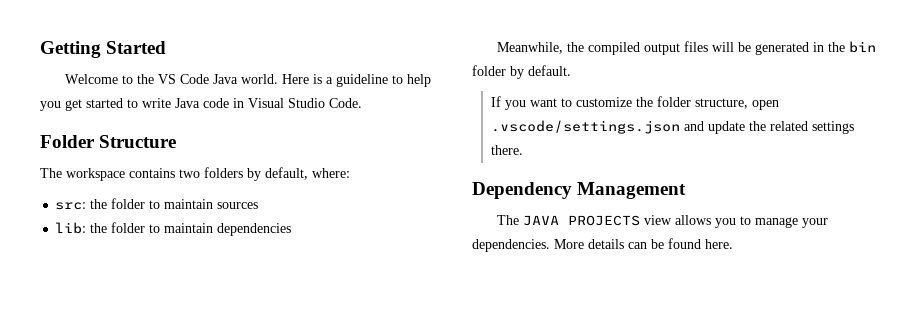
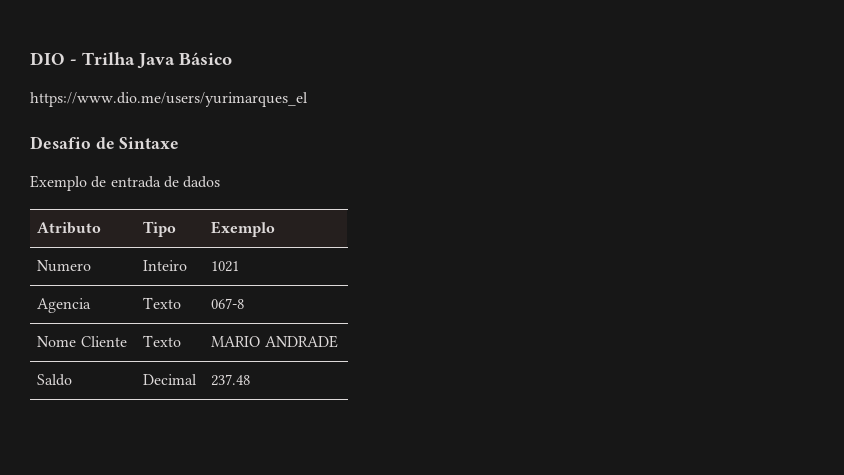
[40,41,167,58] [64,74,431,87] [40,98,362,111] [40,135,177,148] [40,167,350,181] [55,198,259,210] [55,222,292,236] [496,41,876,55] [472,65,571,79] [491,96,780,110] [491,120,855,134] [491,145,524,155] [472,182,687,199] [496,215,828,228] [472,238,733,252] Getting Started // Welcome to the VS Code Java world. Here is a guideline to help you get started to write Java code in Visual Studio Code. // Folder Structure // The workspace contains two folders by default, where: // src: the folder to maintain sources // lib: the folder to maintain dependencies // Meanwhile, the compiled output files will be generated in the bin folder by default. // If you want to customize the folder structure, open .vscode/settings.json and update the related settings there. // Dependency Management // The JAVA PROJECTS view allows you to manage your dependencies. More details can be found here. -> [30,52,232,69] [30,92,308,107] [30,136,180,149] [30,175,221,191] [37,222,102,234] [143,221,177,237] [211,221,276,237] [37,260,92,272] [143,260,188,271] [211,261,240,272] [37,298,92,313] [143,297,182,309] [211,298,245,309] [37,336,127,347] [143,335,182,347] [211,335,338,348] [37,374,73,386] [143,374,198,385] [211,374,251,386] DIO - Trilha Java Básico // https://www.dio.me/users/yurimarques_el // Desafio de Sintaxe // Exemplo de entrada de dados // Atributo | Tipo | Exemplo // Numero | Inteiro | 1021 // Agencia | Texto | 067-8 // Nome Cliente | Texto | MARIO ANDRADE // Saldo | Decimal | 237.48

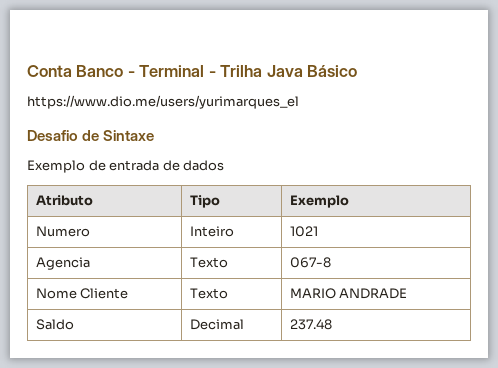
[30,52,65,65] DIO -> [27,65,205,77] Conta Banco - Terminal

